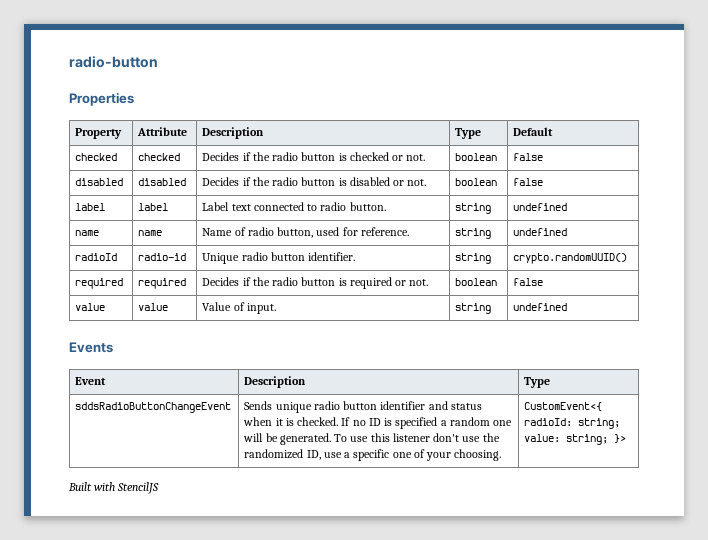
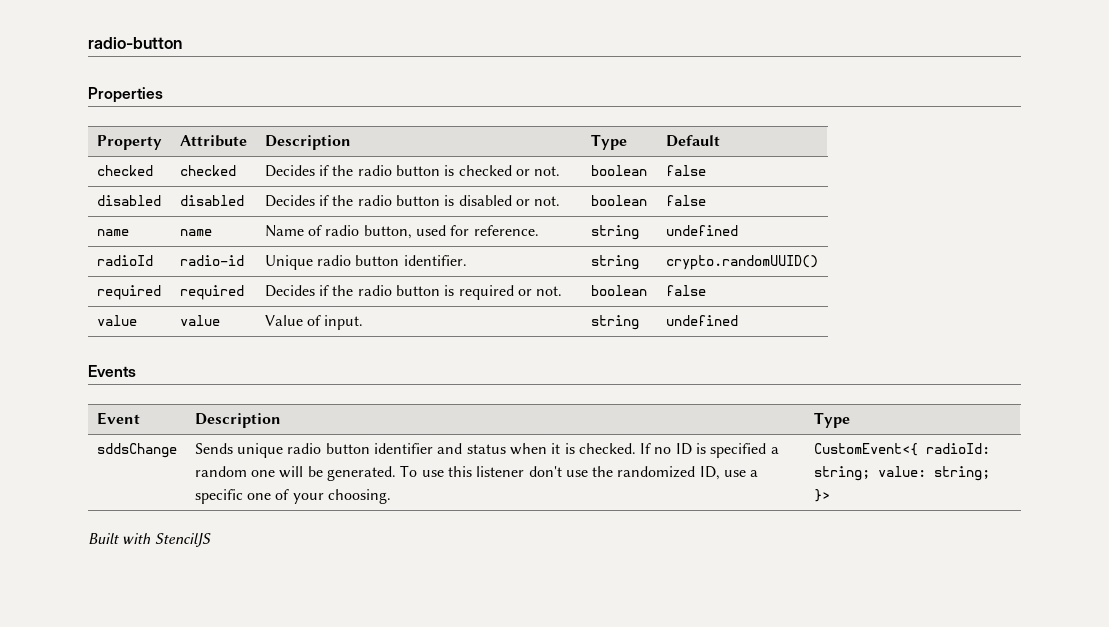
[75,203,106,211] [138,203,169,211] [202,202,386,211] [455,203,492,214] [513,203,568,211] // label | label | Label text connected to radio button. | string | undefined -> (706, 200) none
[75,402,232,413] sddsRadioButtonChangeEvent -> [96,443,177,458] sddsChange

